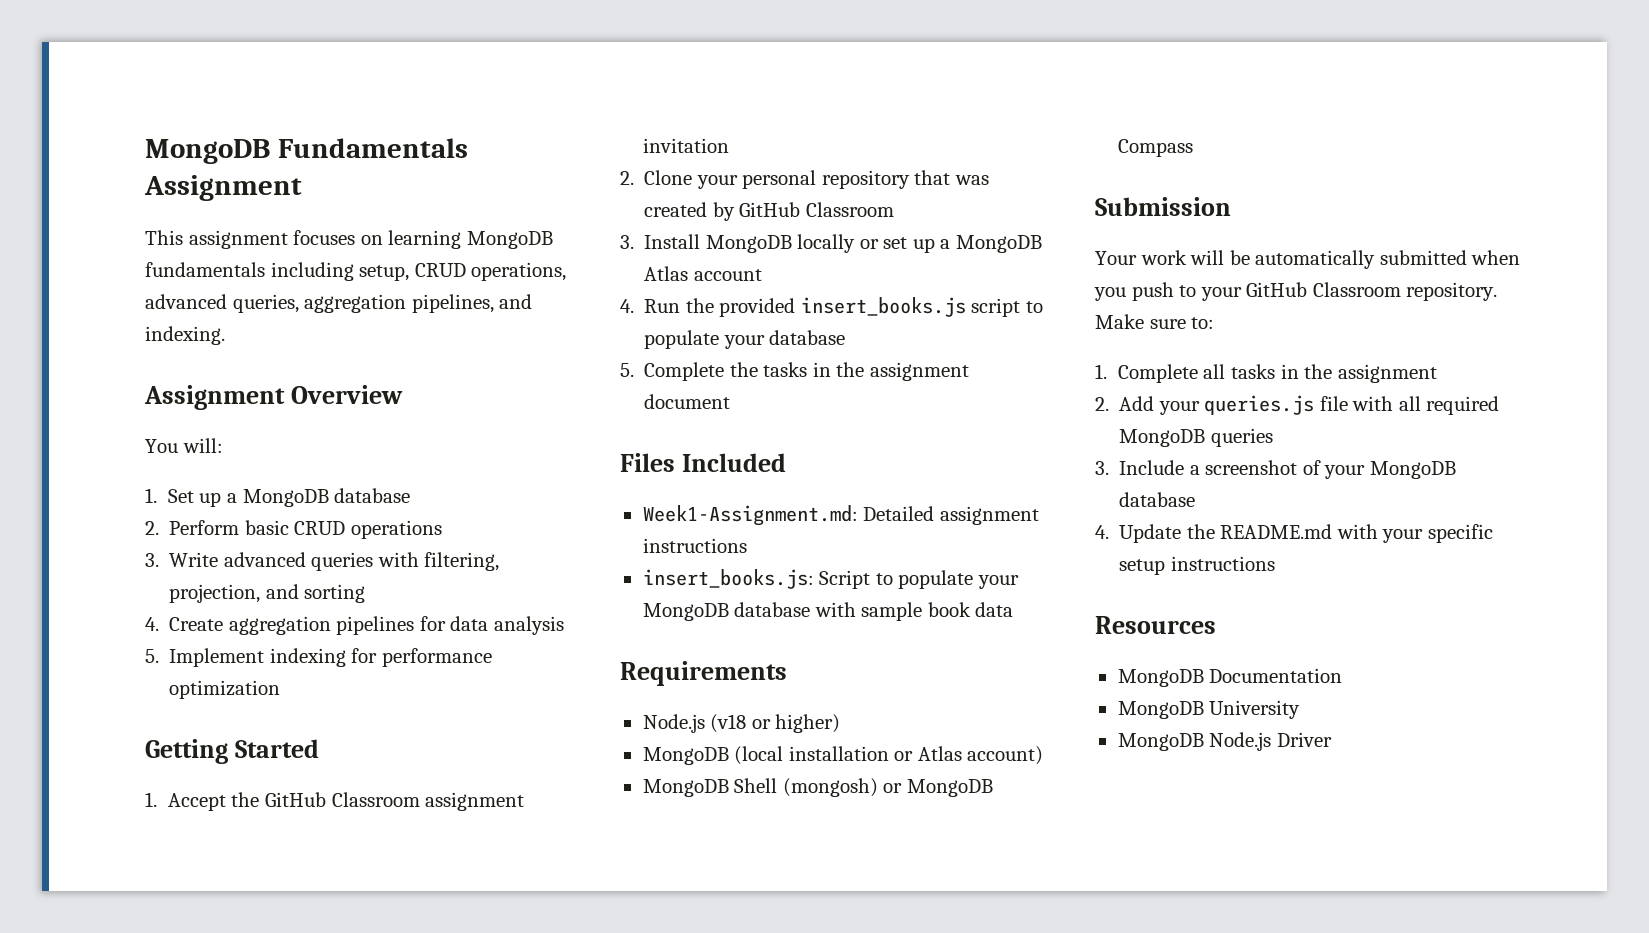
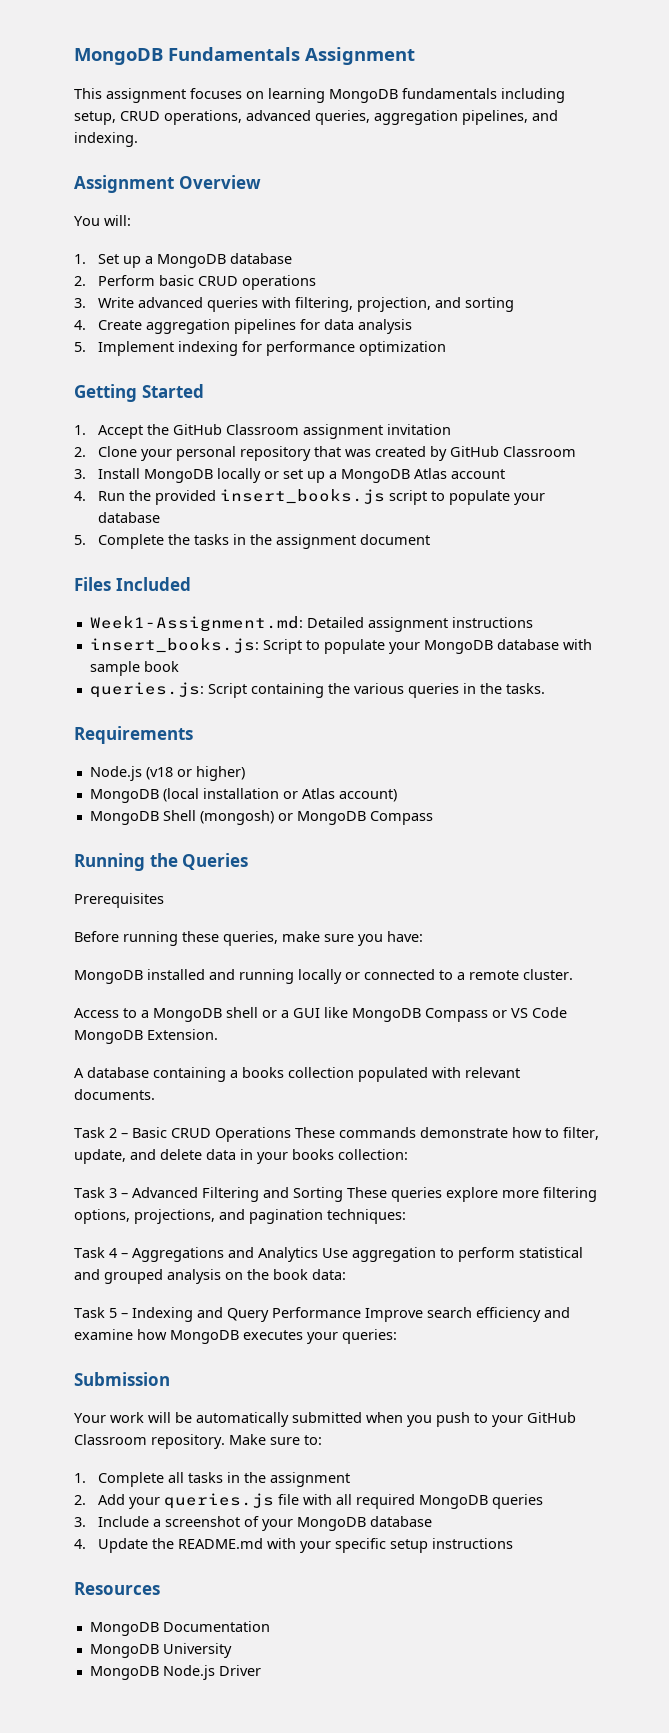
[975,602,1014,617] data -> [89,682,545,698] // queries.js: Script containing the various queries in the tasks.
(1193, 148) none -> [74,853,249,871] [74,893,164,908] [74,931,423,946] [74,969,573,984] [74,1007,567,1022] [74,1029,218,1044] [74,1067,520,1082] [74,1089,155,1100] [74,1127,599,1142] [74,1149,408,1164] [74,1187,597,1202] [74,1209,406,1224] [74,1247,583,1262] [74,1269,346,1284] [74,1307,570,1322] [74,1329,397,1344] // Running the Queries // Prerequisites // Before running these queries, make sure you have: // MongoDB installed and running locally or connected to a remote cluster. // Access to a MongoDB shell or a GUI like MongoDB Compass or VS Code MongoDB Extension. // A database containing a books collection populated with relevant documents. // Task 2 – Basic CRUD Operations These commands demonstrate how to filter, update, and delete data in your books collection: // Task 3 – Advanced Filtering and Sorting These queries explore more filtering options, projections, and pagination techniques: // Task 4 – Aggregations and Analytics Use aggregation to perform statistical and grouped analysis on the book data: // Task 5 – Indexing and Query Performance Improve search efficiency and examine how MongoDB executes your queries:

